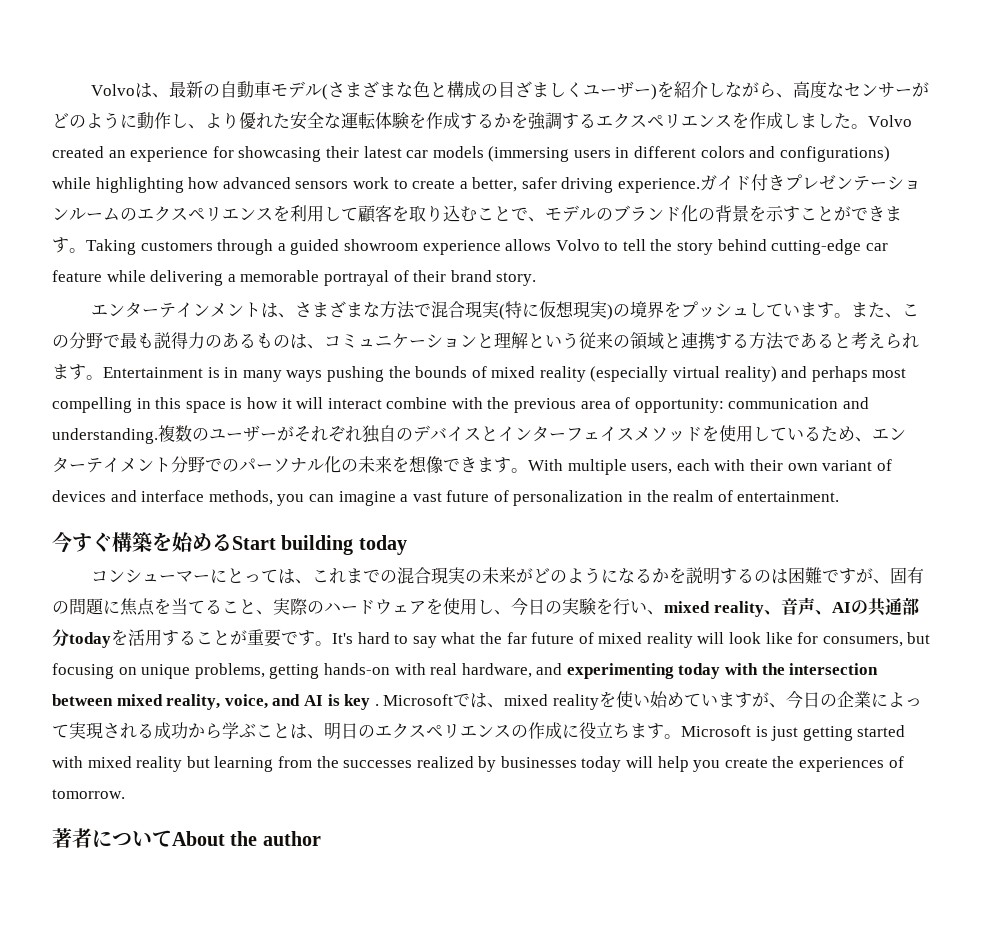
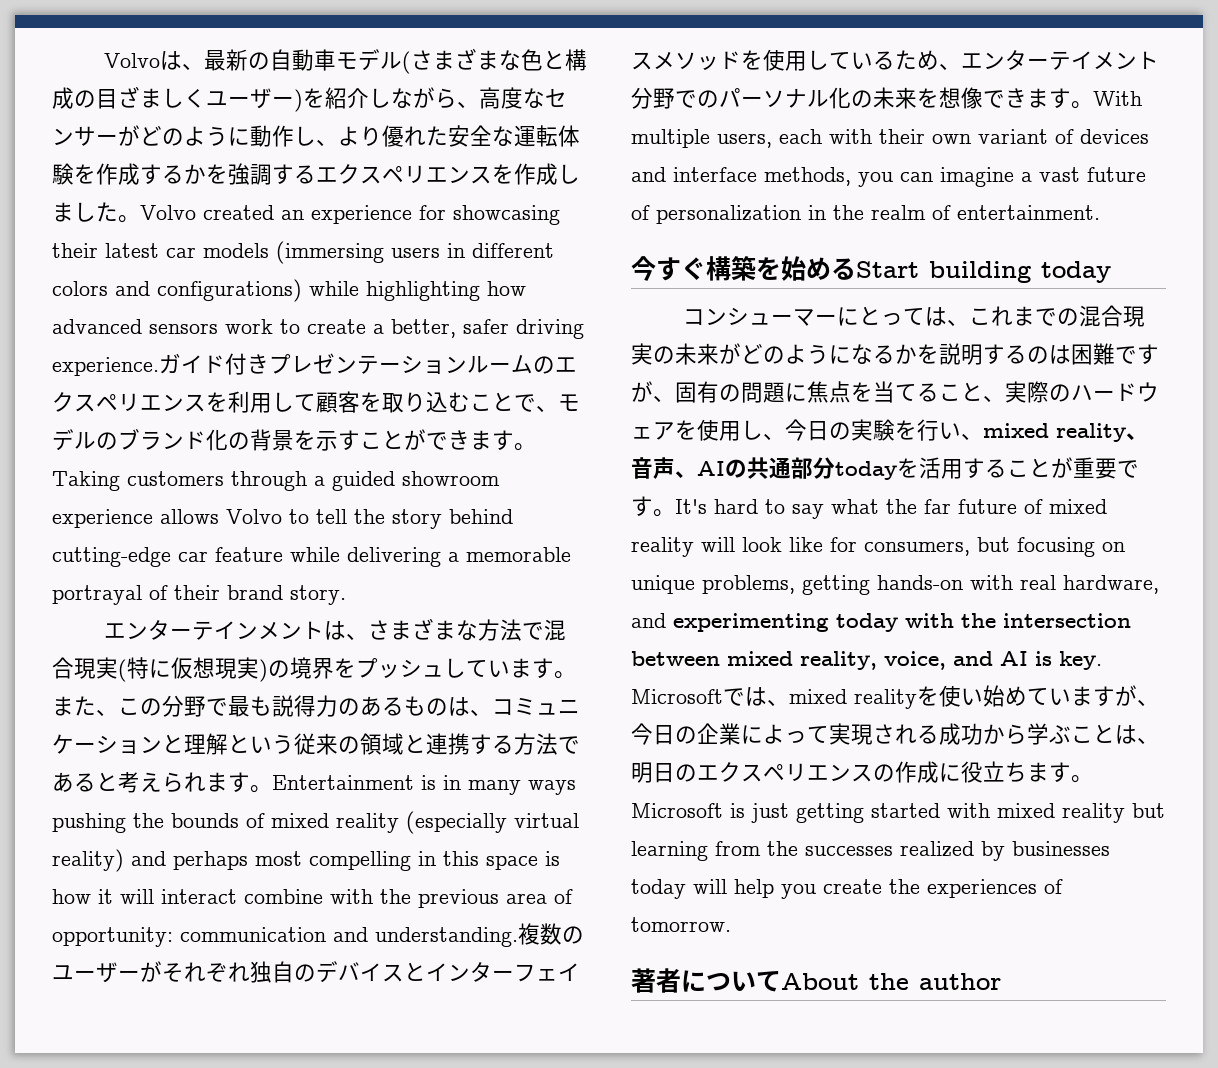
[344,694,379,710] key . -> [1059,651,1102,670] key.

